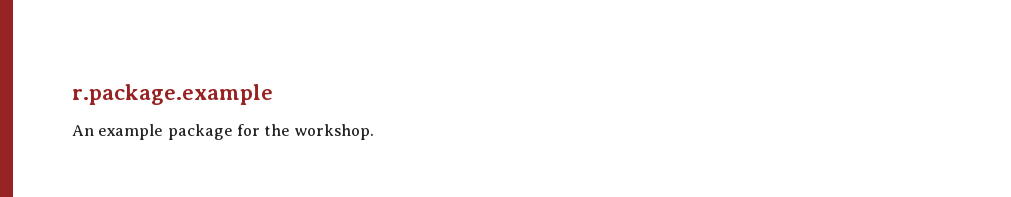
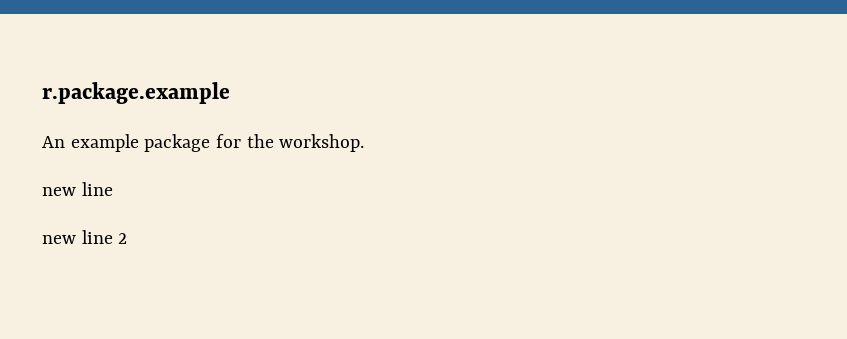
(374, 132) none -> [42,182,113,196] [42,230,128,244] // new line // new line 2

